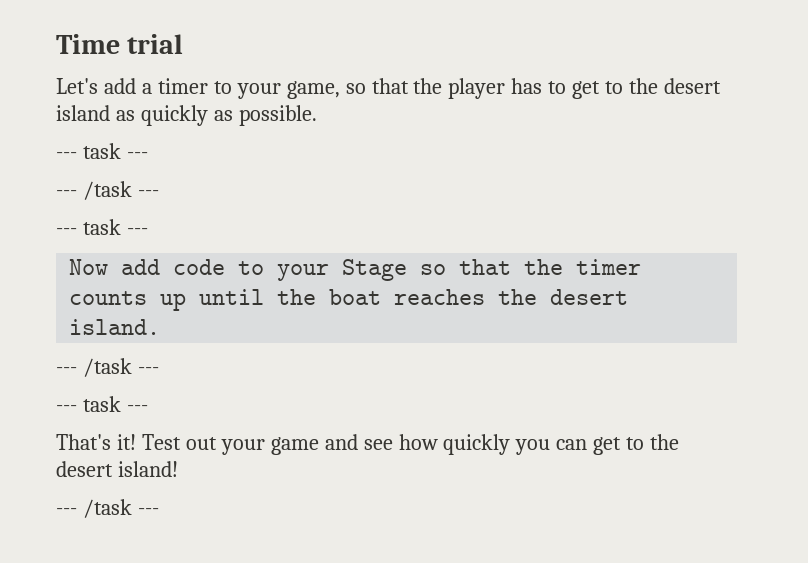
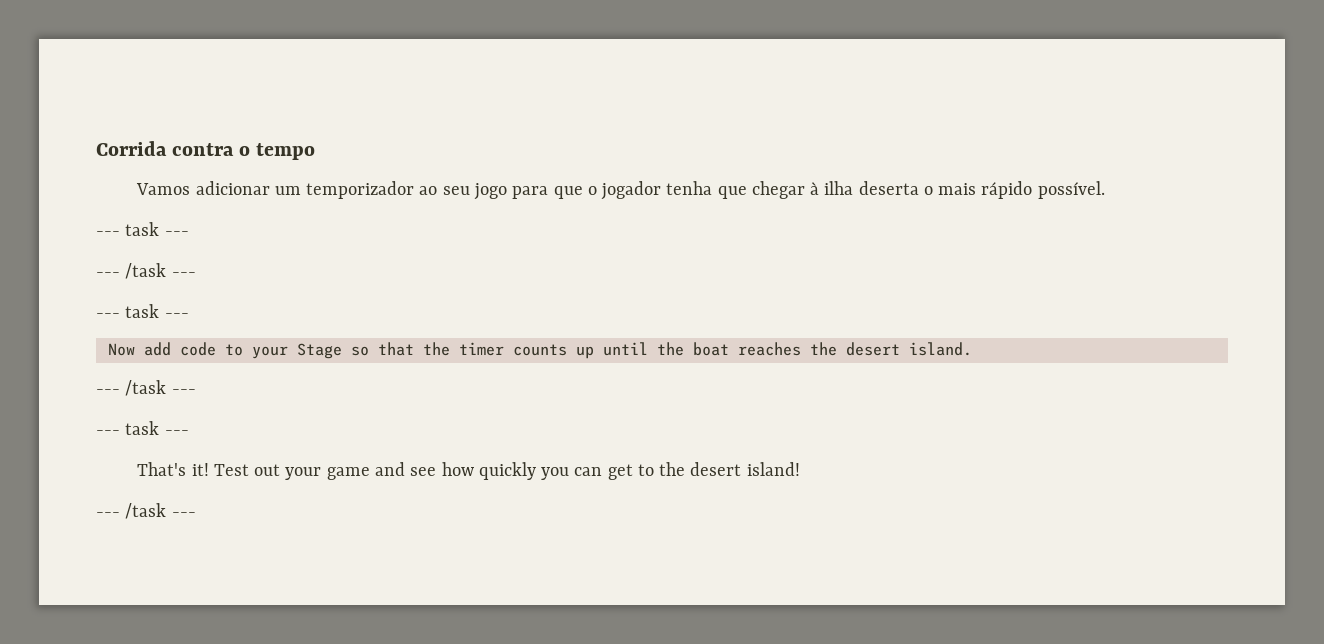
[56,34,184,54] [56,78,722,99] [56,105,317,126] Time trial // Let's add a timer to your game, so that the player has to get to the desert island as quickly as possible. -> [96,141,316,160] [136,181,1105,200] Corrida contra o tempo // Vamos adicionar um temporizador ao seu jogo para que o jogador tenha que chegar à ilha deserta o mais rápido possível.

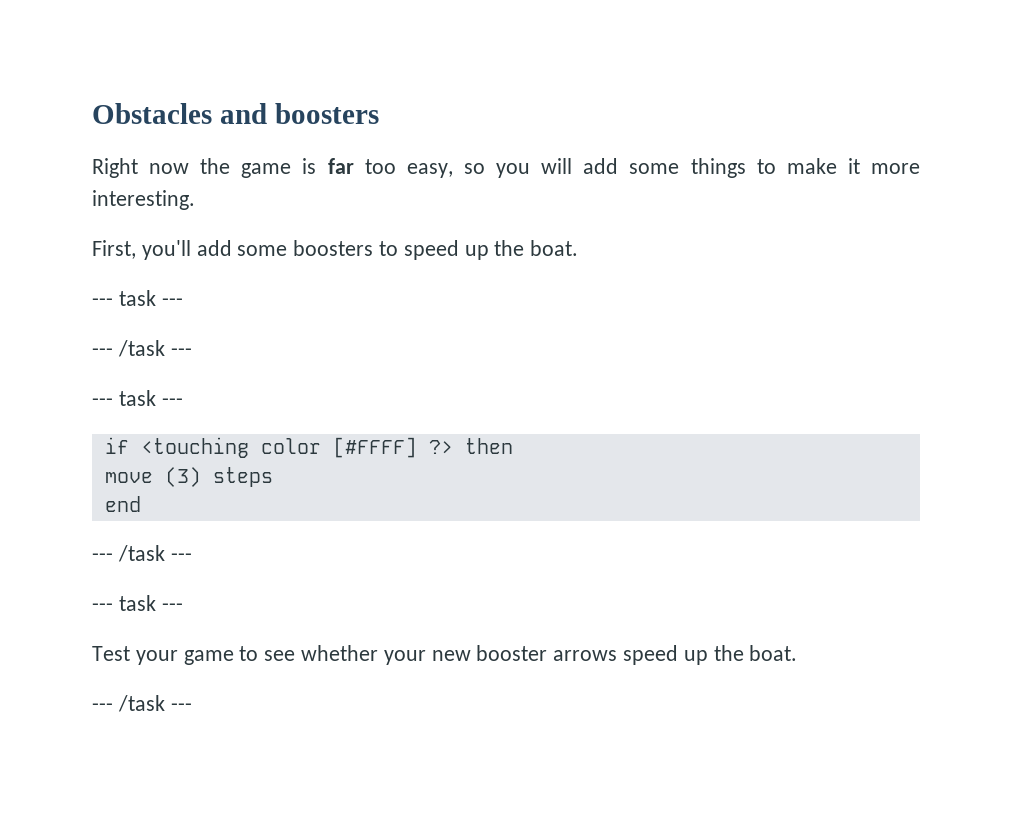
[96,141,316,160] [136,181,1105,200] Corrida contra o tempo // Vamos adicionar um temporizador ao seu jogo para que o jogador tenha que chegar à ilha deserta o mais rápido possível. -> [92,103,379,124] [92,158,921,178] [92,190,195,210] [92,240,579,260] Obstacles and boosters // Right now the game is far too easy, so you will add some things to make it more interesting. // First, you'll add some boosters to speed up the boat.
[107,342,972,359] [96,380,196,396] [96,421,189,435] [137,462,800,480] Now add code to your Stage so that the timer counts up until the boat reaches the desert island. // --- /task --- // --- task --- // That's it! Test out your game and see how quickly you can get to the desert island! -> [104,437,513,458] [104,467,273,487] [104,496,141,512] [92,545,192,562] [92,595,183,611] [92,645,798,665] if <touching color [#FFFF] ?> then // move (3) steps // end // --- /task --- // --- task --- // Test your game to see whether your new booster arrows speed up the boat.

